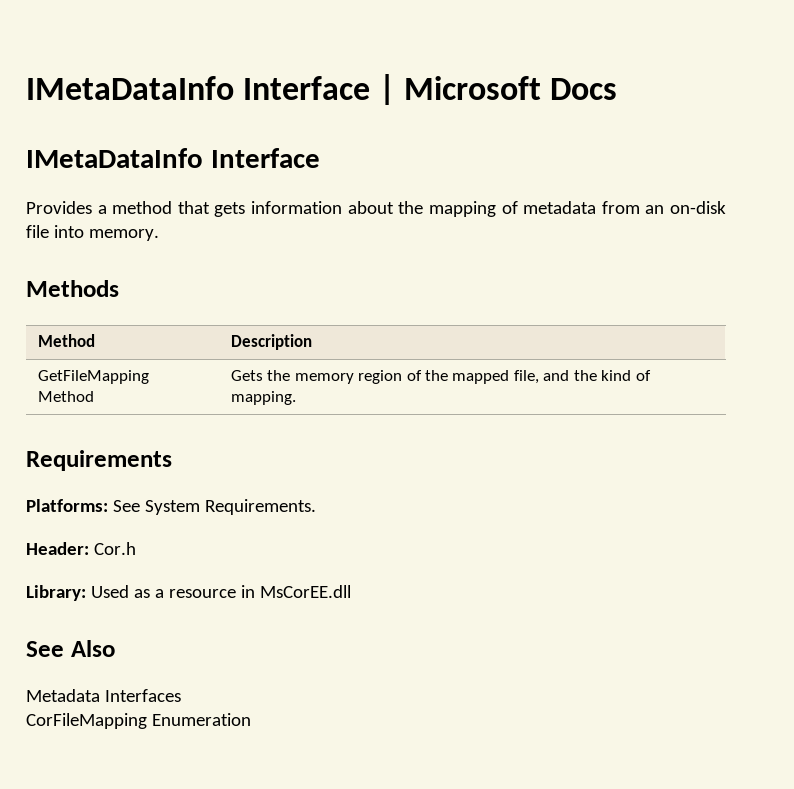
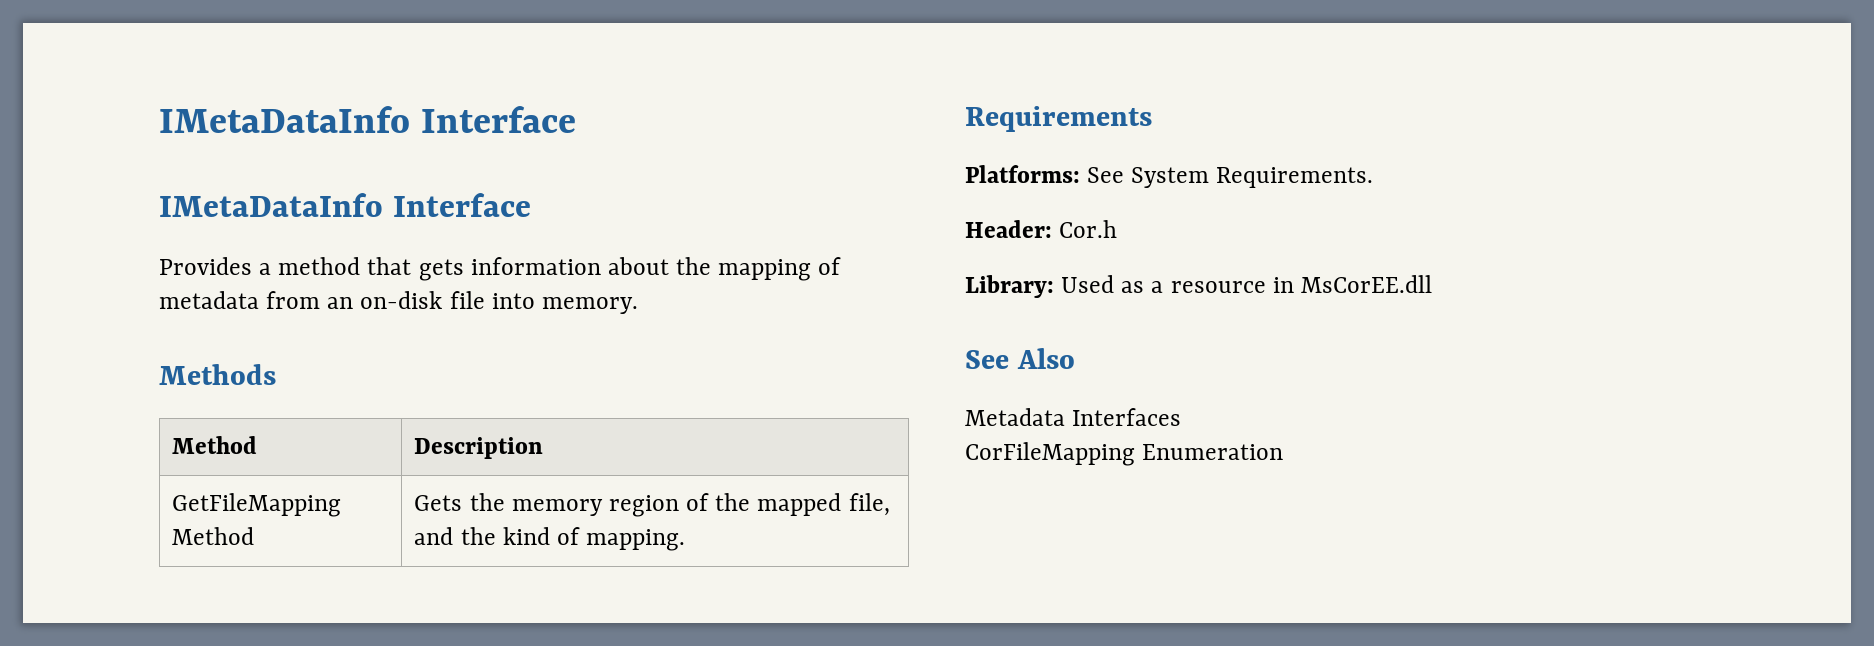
[26,74,618,105] IMetaDataInfo Interface | Microsoft Docs -> [159,106,577,133] IMetaDataInfo Interface

